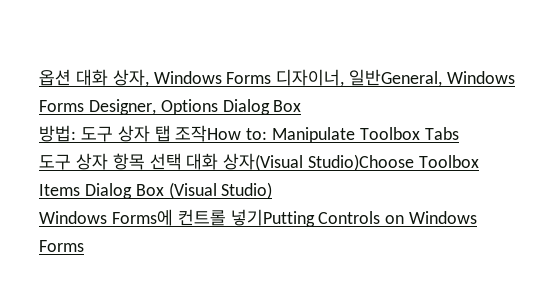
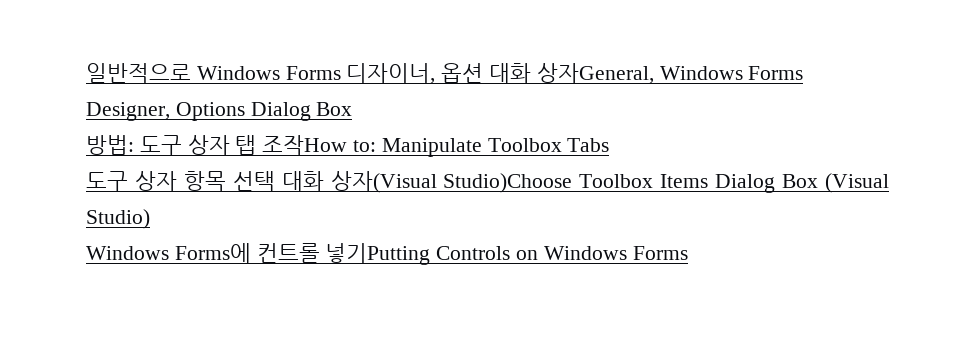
[39,69,443,87] 옵션 대화 상자, Windows Forms 디자이너, 일반General, -> [86,63,654,84] 일반적으로 Windows Forms 디자이너, 옵션 대화 상자General,

